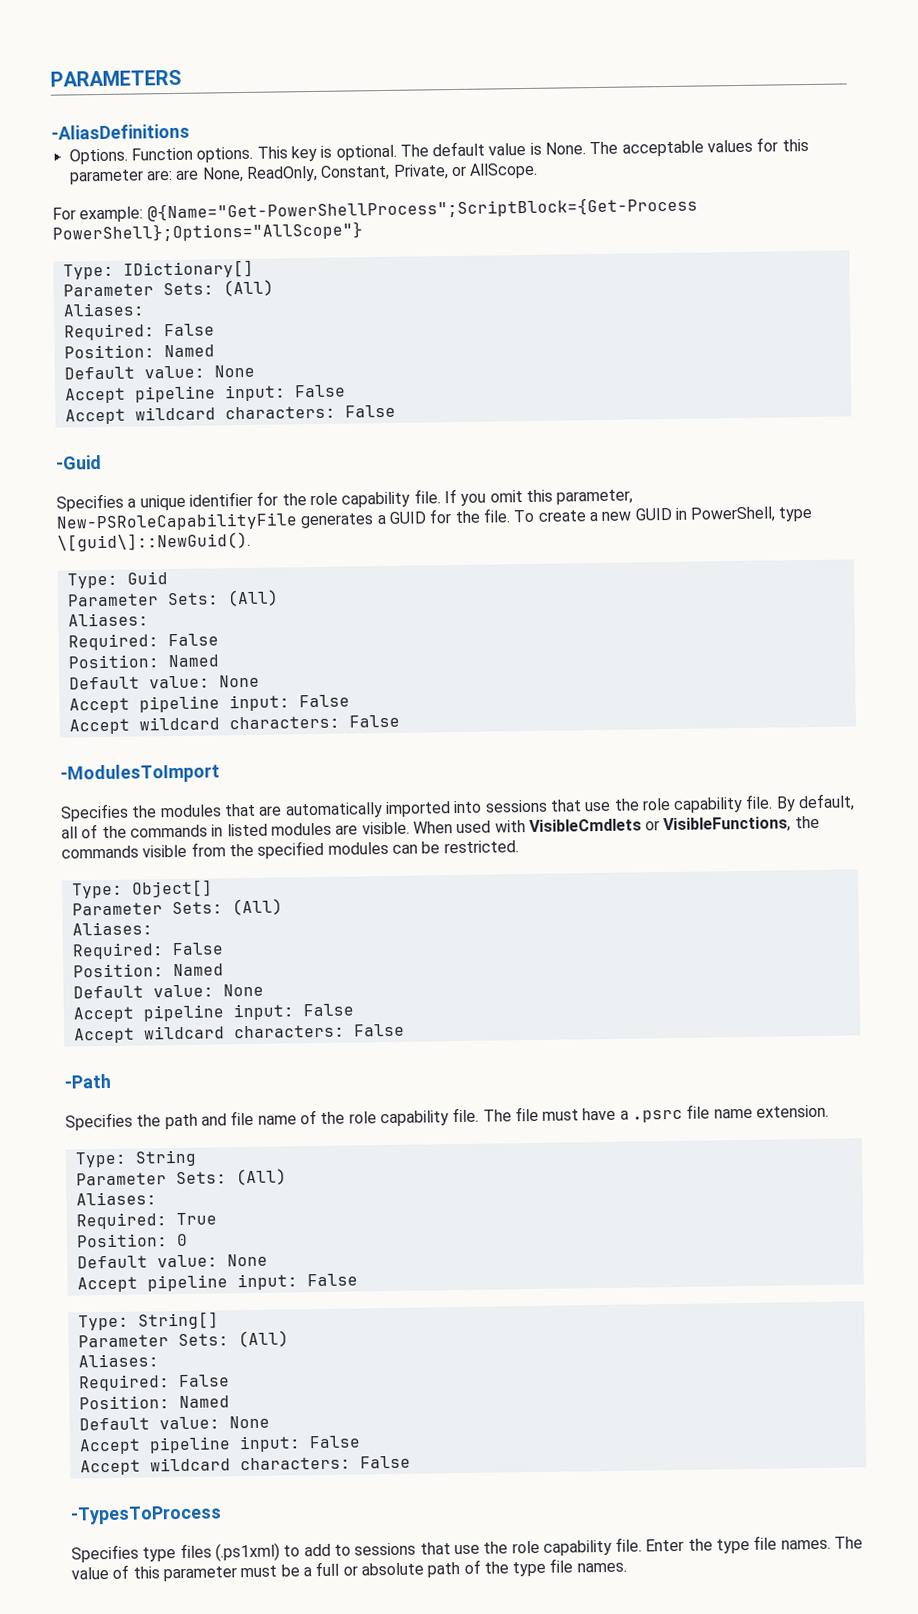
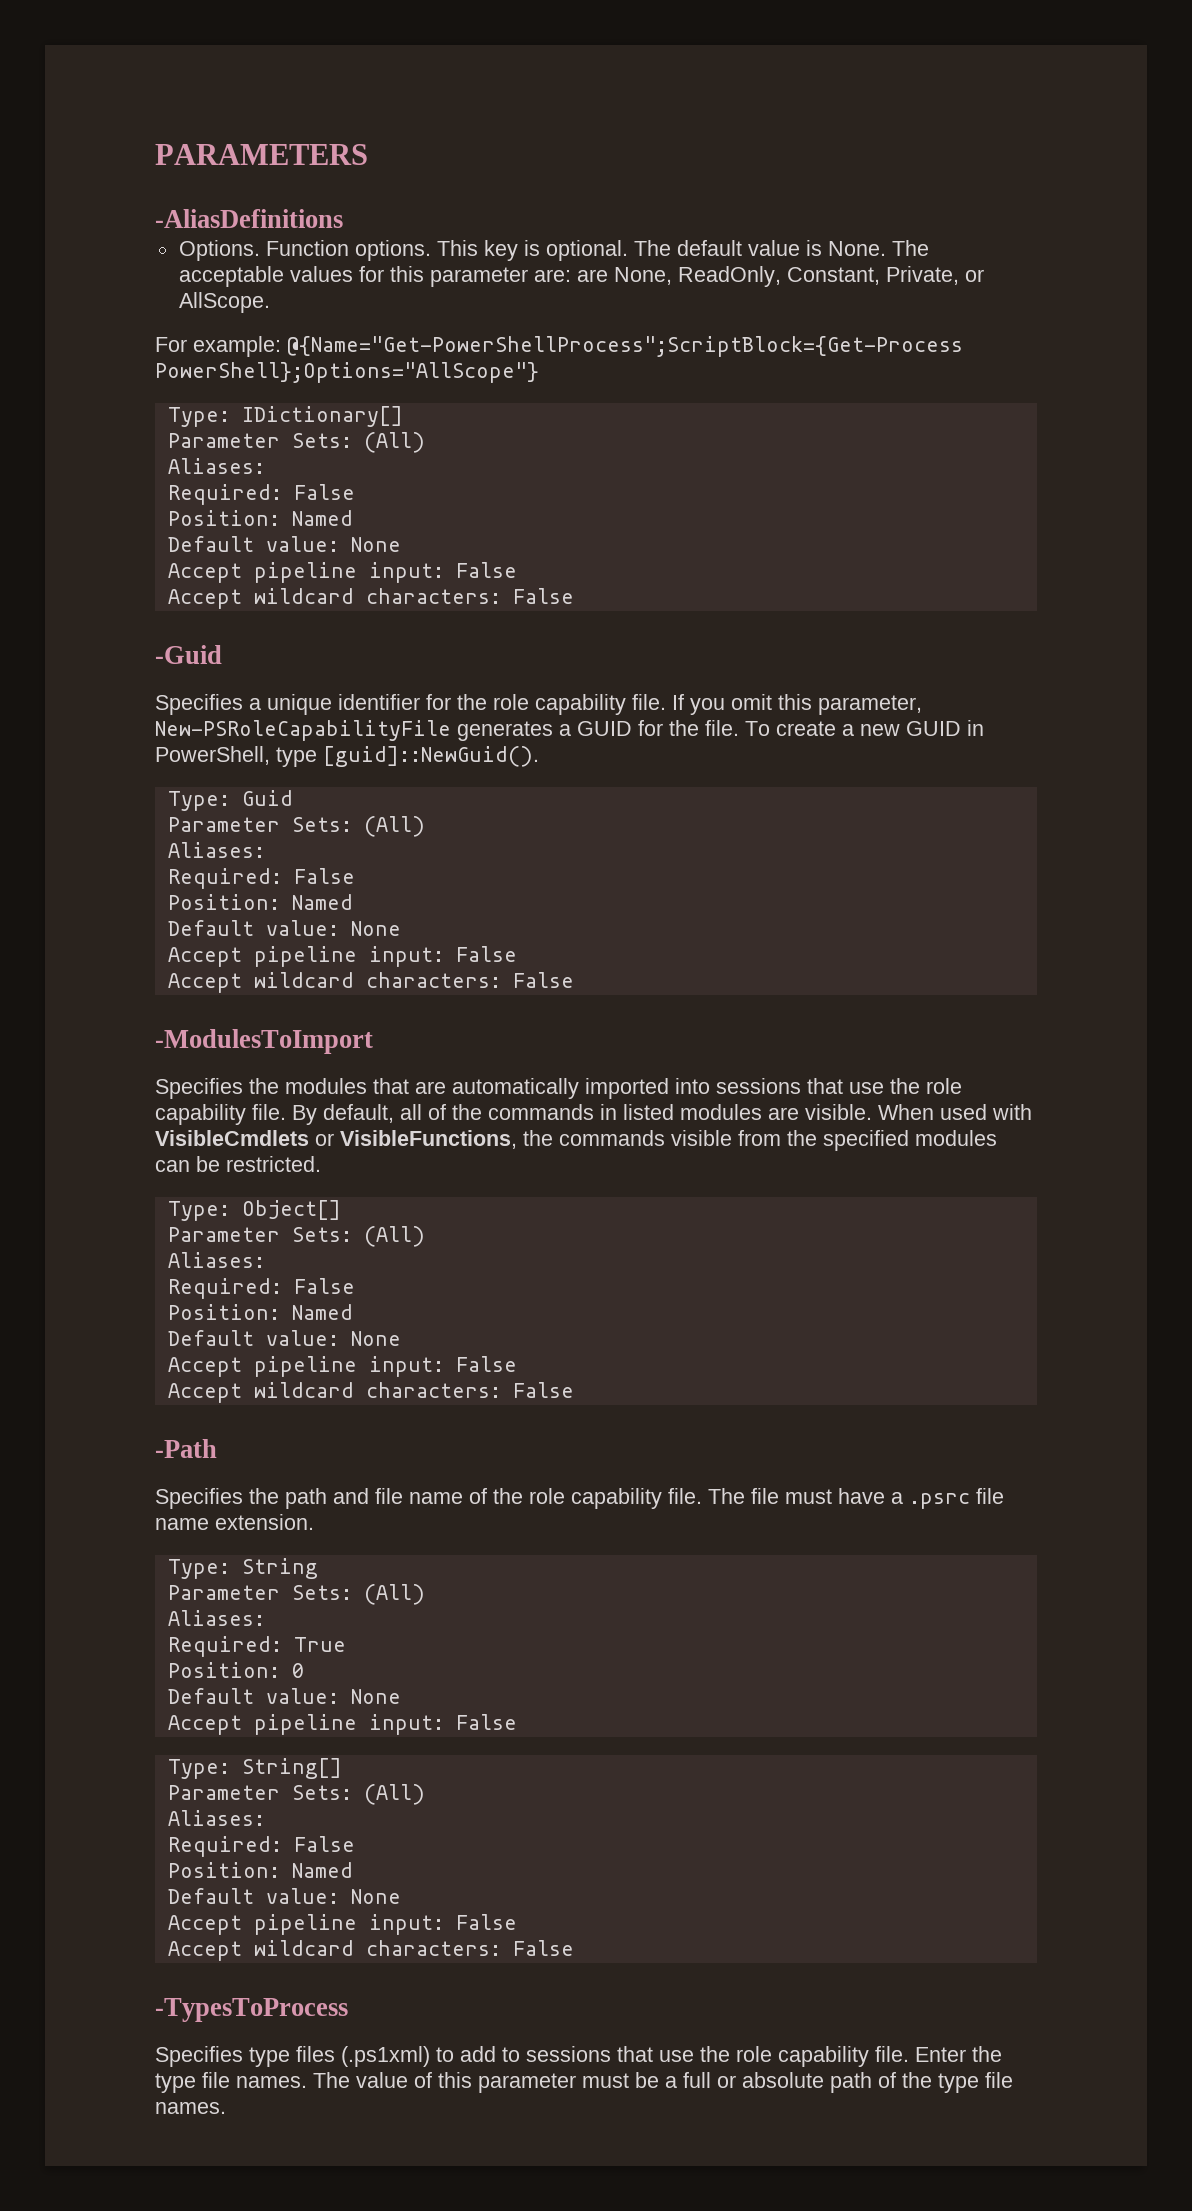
[57,531,251,552] \[guid\]::NewGuid(). -> [323,746,539,767] [guid]::NewGuid().

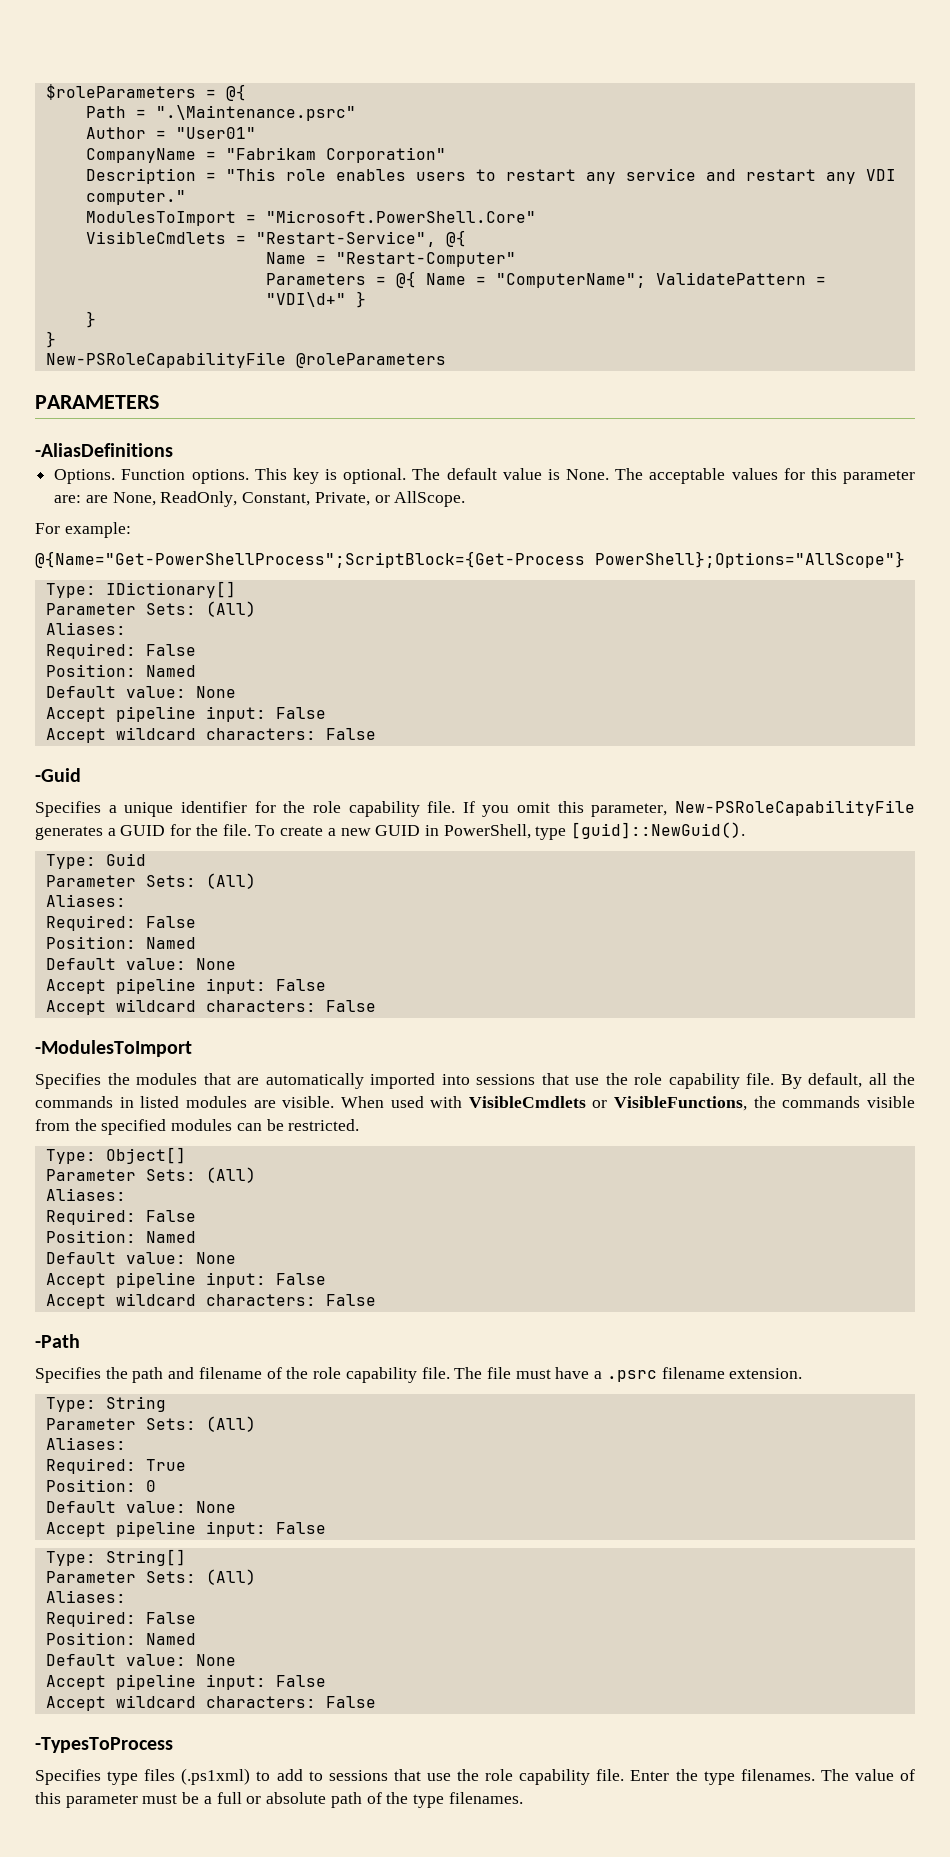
(155, 154) none -> [45,84,246,101] [85,105,356,121] [85,127,256,139] [85,147,446,163] [85,168,896,184] [85,190,186,205] [85,210,536,226] [85,230,466,247] [265,252,516,267] [265,271,826,288] [265,291,366,308] [85,311,96,328] [45,331,56,348] [45,352,446,368] $roleParameters = @{ // Path = ".\Maintenance.psrc" // Author = "User01" // CompanyName = "Fabrikam Corporation" // Description = "This role enables users to restart any service and restart any VDI computer." // ModulesToImport = "Microsoft.PowerShell.Core" // VisibleCmdlets = "Restart-Service", @{ // Name = "Restart-Computer" // Parameters = @{ Name = "ComputerName"; ValidatePattern = "VDI\d+" } // } // } // New-PSRoleCapabilityFile @roleParameters //
(281, 346) none -> (131, 530) //
[428,1104,446,1120] of -> (887, 1079) none
[375,1488,463,1504] file name -> [198,1367,262,1379] filename
[976,1488,1004,1504] [155,1518,209,1530] file name -> [661,1367,725,1379] filename
[202,2072,307,2088] file names. -> [740,1769,815,1781] filenames.
[985,2072,1013,2088] [155,2102,226,2114] file names. -> [448,1792,523,1804] filenames.

